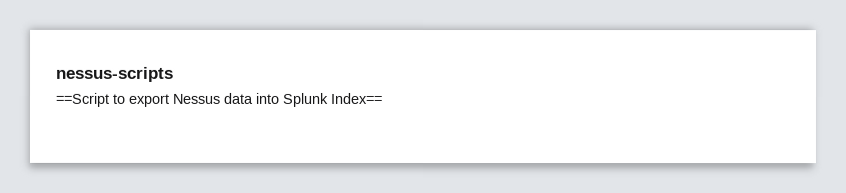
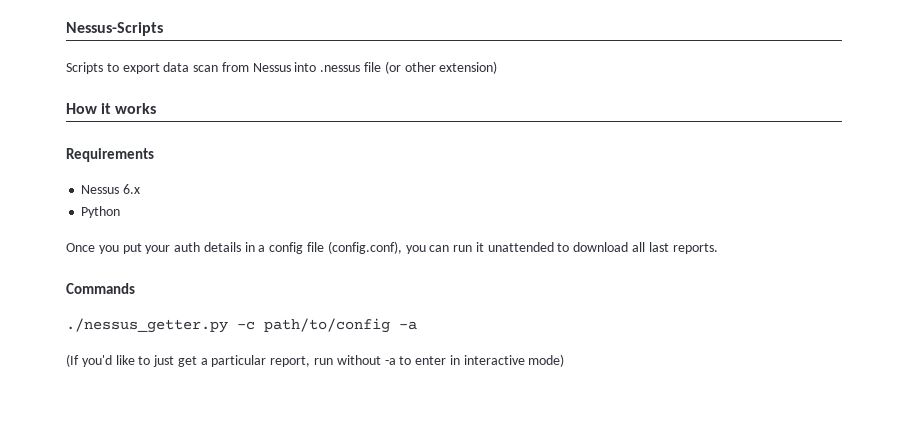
[56,66,174,82] [55,92,383,107] nessus-scripts // ==Script to export Nessus data into Splunk Index== -> [66,22,163,36] [66,61,498,74] [66,103,157,114] [66,148,154,162] [81,184,141,194] [81,206,121,218] [66,241,718,254] [66,283,135,294] [66,318,417,333] [66,354,565,367] Nessus-Scripts // Scripts to export data scan from Nessus into .nessus file (or other extension) // How it works // Requirements // Nessus 6.x // Python // Once you put your auth details in a config file (config.conf), you can run it unattended to download all last reports. // Commands // ./nessus_getter.py -c path/to/config -a // (If you'd like to just get a particular report, run without -a to enter in interactive mode)

